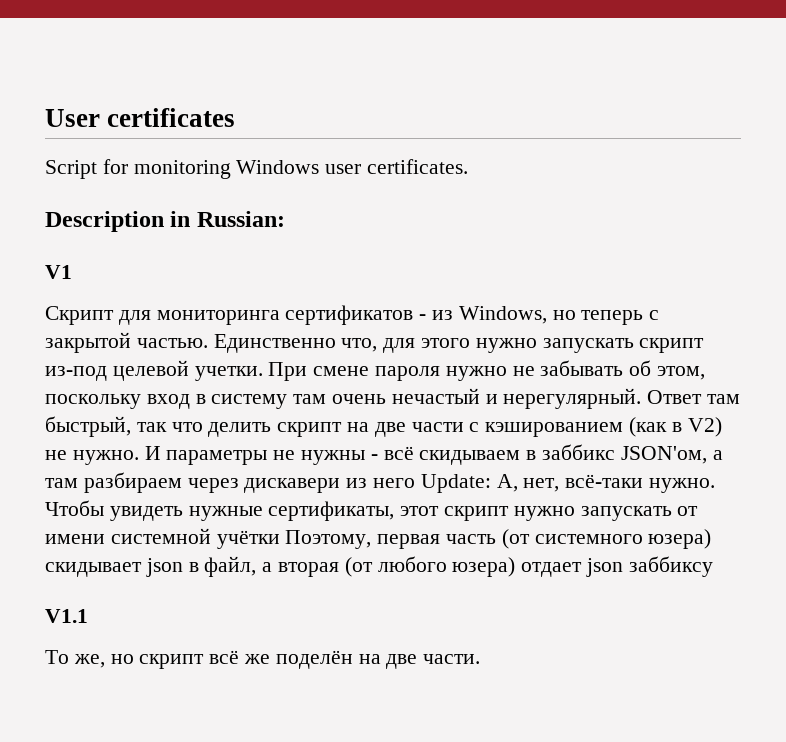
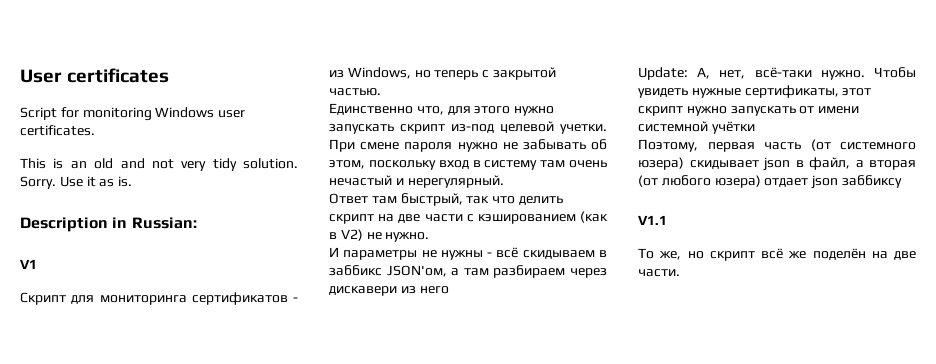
(469, 166) none -> [20,158,298,171] [20,176,133,189] // This is an old and not very tidy solution. Sorry. Use it as is.
(208, 343) none -> (381, 92) //
(642, 398) none -> (504, 181) //
(139, 457) none -> (430, 237) //
(416, 483) none -> (449, 290) //
(280, 539) none -> (755, 127) //

